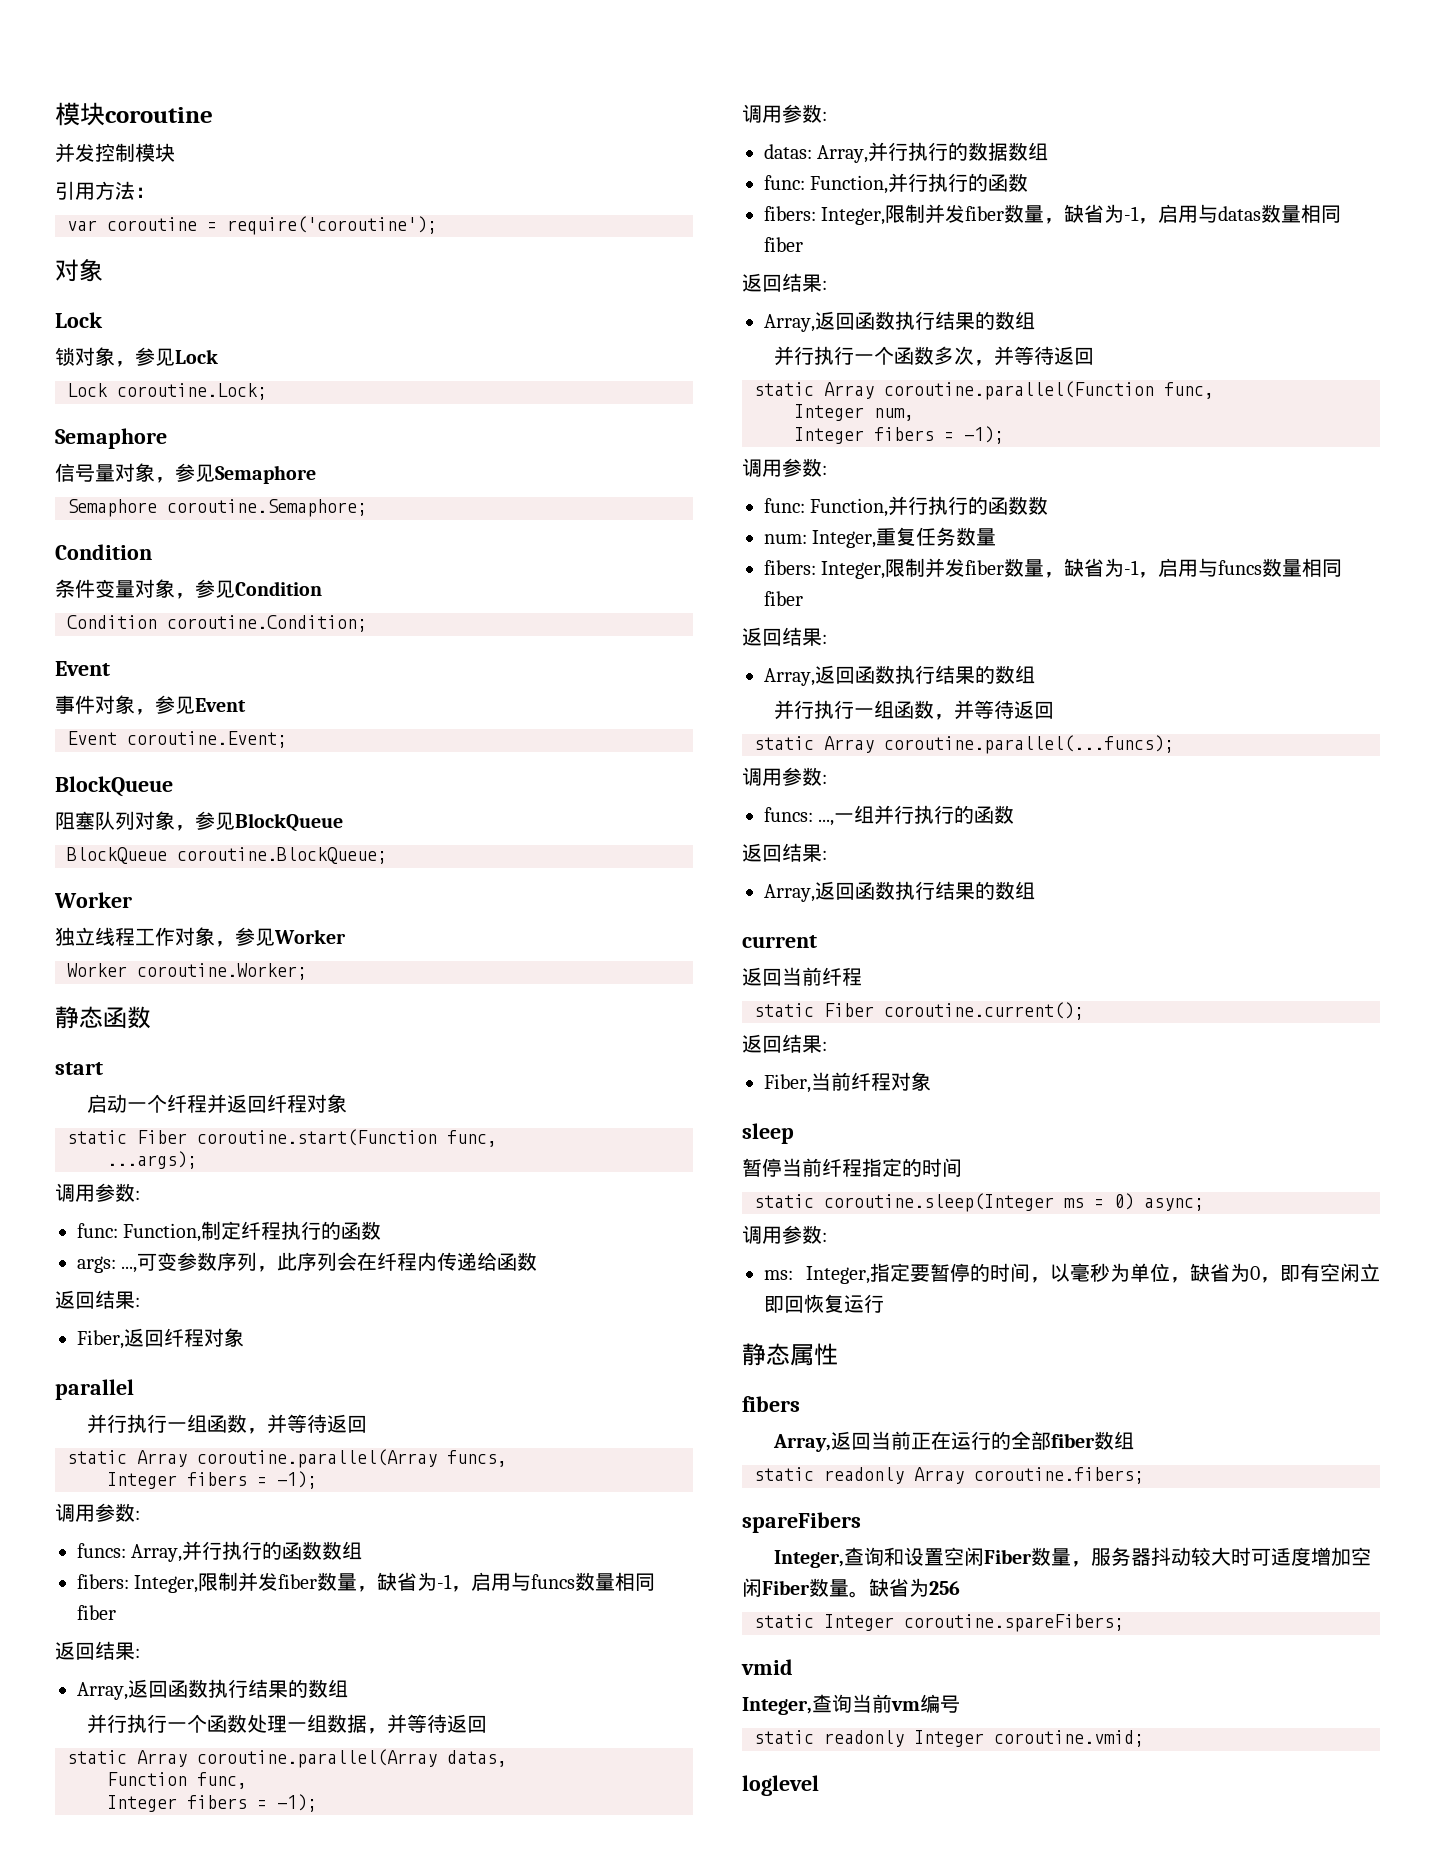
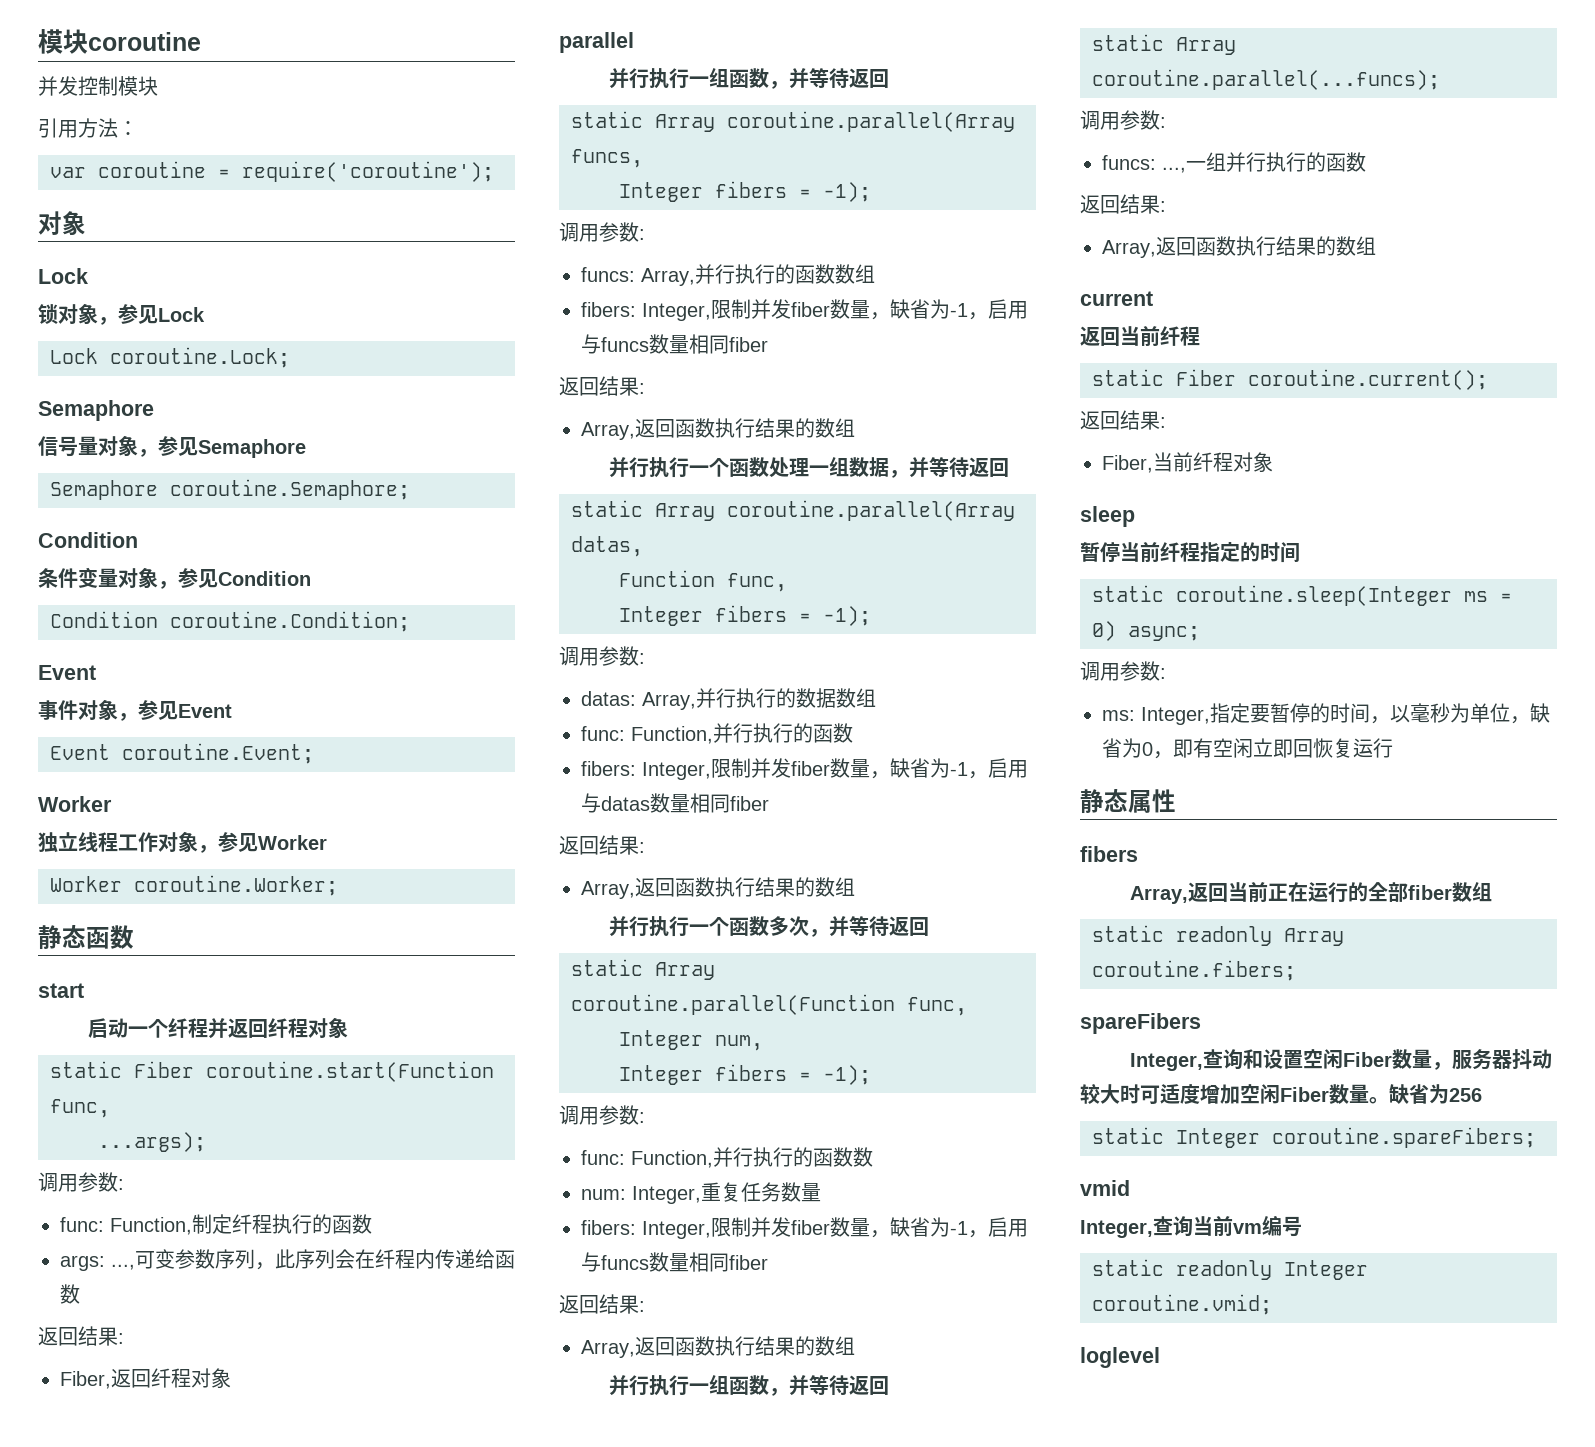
[55,776,173,797] [55,811,343,832] [67,847,387,864] // BlockQueue // 阻塞队列对象，参见BlockQueue // BlockQueue coroutine.BlockQueue; -> (314, 753) none

